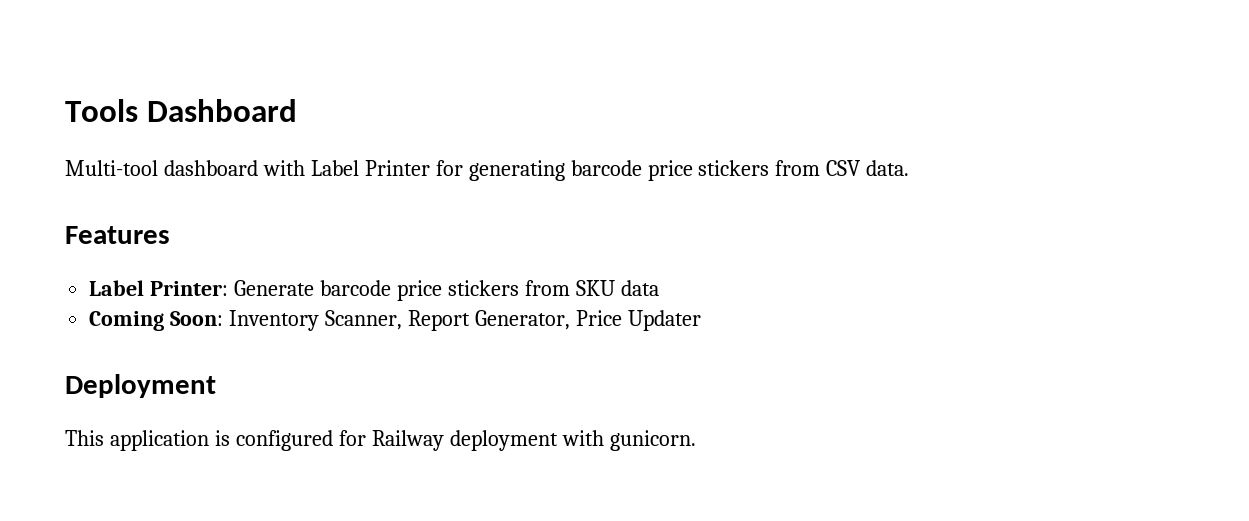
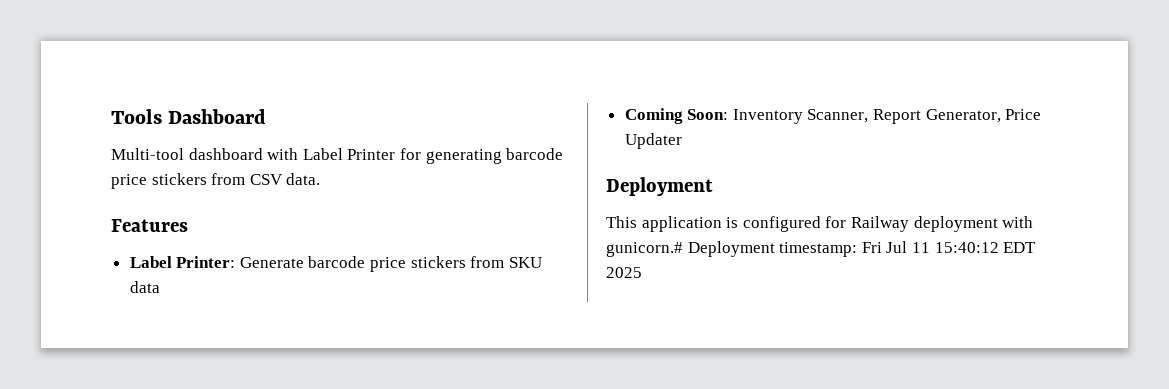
[609,430,696,451] gunicorn. -> [606,241,1037,257] [606,267,642,278] gunicorn.# Deployment timestamp: Fri Jul 11 15:40:12 EDT 2025

